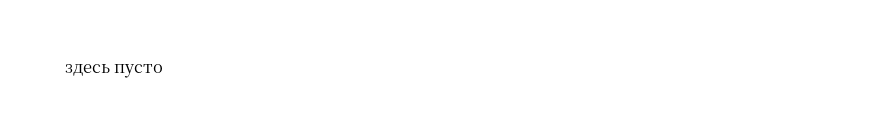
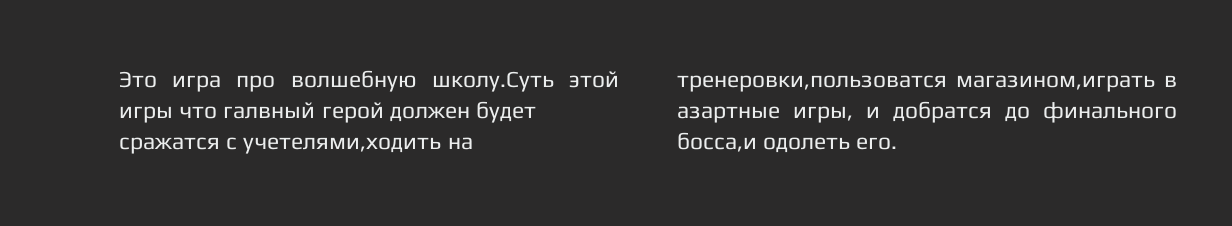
[65,64,164,78] здесь пусто -> [119,70,619,92] [119,101,537,123] [119,137,473,154] [677,75,1177,92] [677,101,1177,123] [677,132,898,153] Это игра про волшебную школу.Суть этой игры что галвный герой должен будет сражатся с учетелями,ходить на тренеровки,пользоватся магазином,играть в азартные игры, и добратся до финального босса,и одолеть его.

